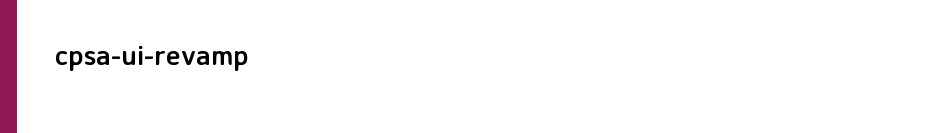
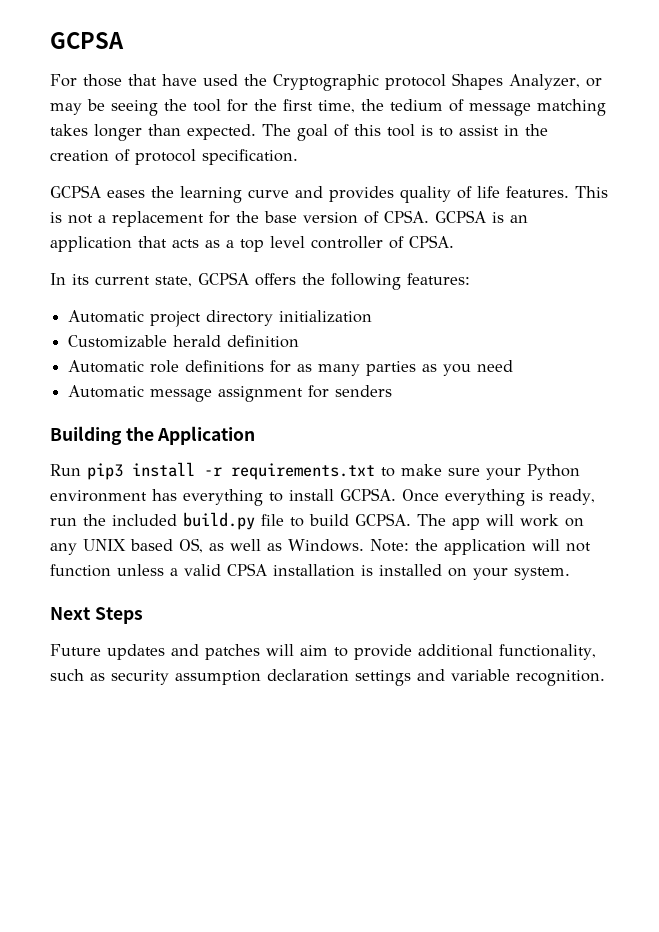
[55,46,249,71] cpsa-ui-revamp -> [50,32,124,49] [50,73,602,91] [50,99,606,116] [50,124,548,141] [50,149,298,165] [50,185,608,203] [50,210,528,227] [50,235,454,252] [50,272,470,290] [68,310,373,327] [68,335,300,348] [68,360,514,376] [68,385,393,402] [50,426,256,445] [50,462,580,480] [50,488,595,506] [50,512,584,530] [50,538,591,555] [50,563,570,580] [50,607,143,624] [50,644,596,660] [50,669,605,686] GCPSA // For those that have used the Cryptographic protocol Shapes Analyzer, or may be seeing the tool for the first time, the tedium of message matching takes longer than expected. The goal of this tool is to assist in the creation of protocol specification. // GCPSA eases the learning curve and provides quality of life features. This is not a replacement for the base version of CPSA. GCPSA is an application that acts as a top level controller of CPSA. // In its current state, GCPSA offers the following features: // Automatic project directory initialization // Customizable herald definition // Automatic role definitions for as many parties as you need // Automatic message assignment for senders // Building the Application // Run pip3 install -r requirements.txt to make sure your Python environment has everything to install GCPSA. Once everything is ready, run the included build.py file to build GCPSA. The app will work on any UNIX based OS, as well as Windows. Note: the application will not function unless a valid CPSA installation is installed on your system. // Next Steps // Future updates and patches will aim to provide additional functionality, such as security assumption declaration settings and variable recognition.

